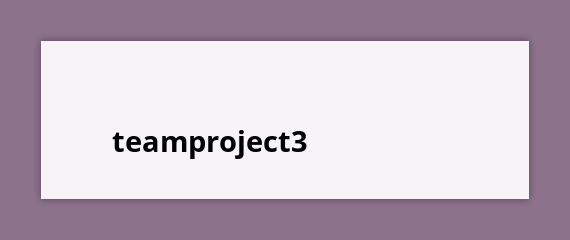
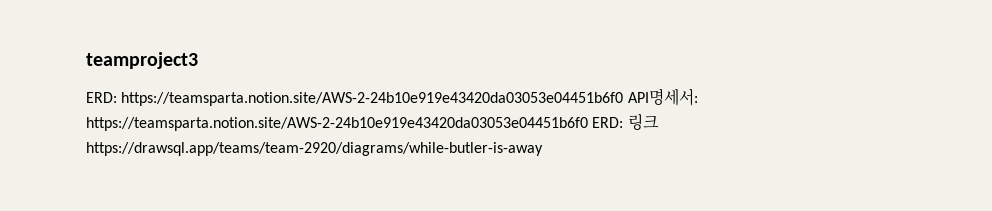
(308, 144) none -> [86,88,698,106] [86,113,659,131] [86,142,543,156] // ERD: https://teamsparta.notion.site/AWS-2-24b10e919e43420da03053e04451b6f0 API명세서: https://teamsparta.notion.site/AWS-2-24b10e919e43420da03053e04451b6f0 ERD: 링크 https://drawsql.app/teams/team-2920/diagrams/while-butler-is-away

